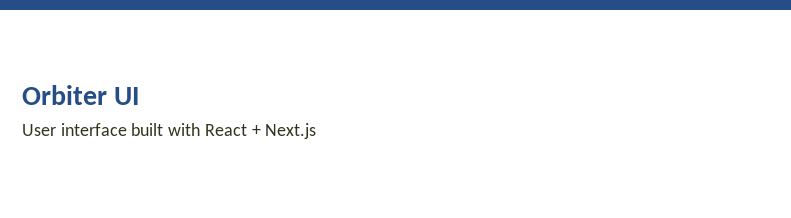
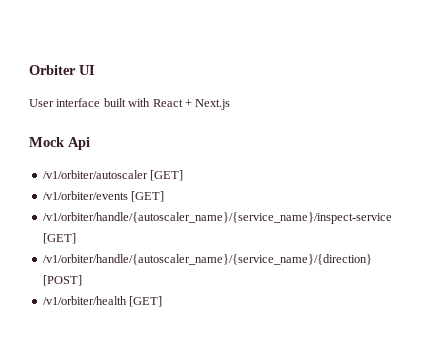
(317, 131) none -> [29,137,90,150] [42,170,184,181] [42,191,165,202] [42,212,392,224] [42,233,76,244] [42,254,372,265] [42,275,82,286] [42,296,163,307] // Mock Api // /v1/orbiter/autoscaler [GET] // /v1/orbiter/events [GET] // /v1/orbiter/handle/{autoscaler_name}/{service_name}/inspect-service [GET] // /v1/orbiter/handle/{autoscaler_name}/{service_name}/{direction} [POST] // /v1/orbiter/health [GET]

